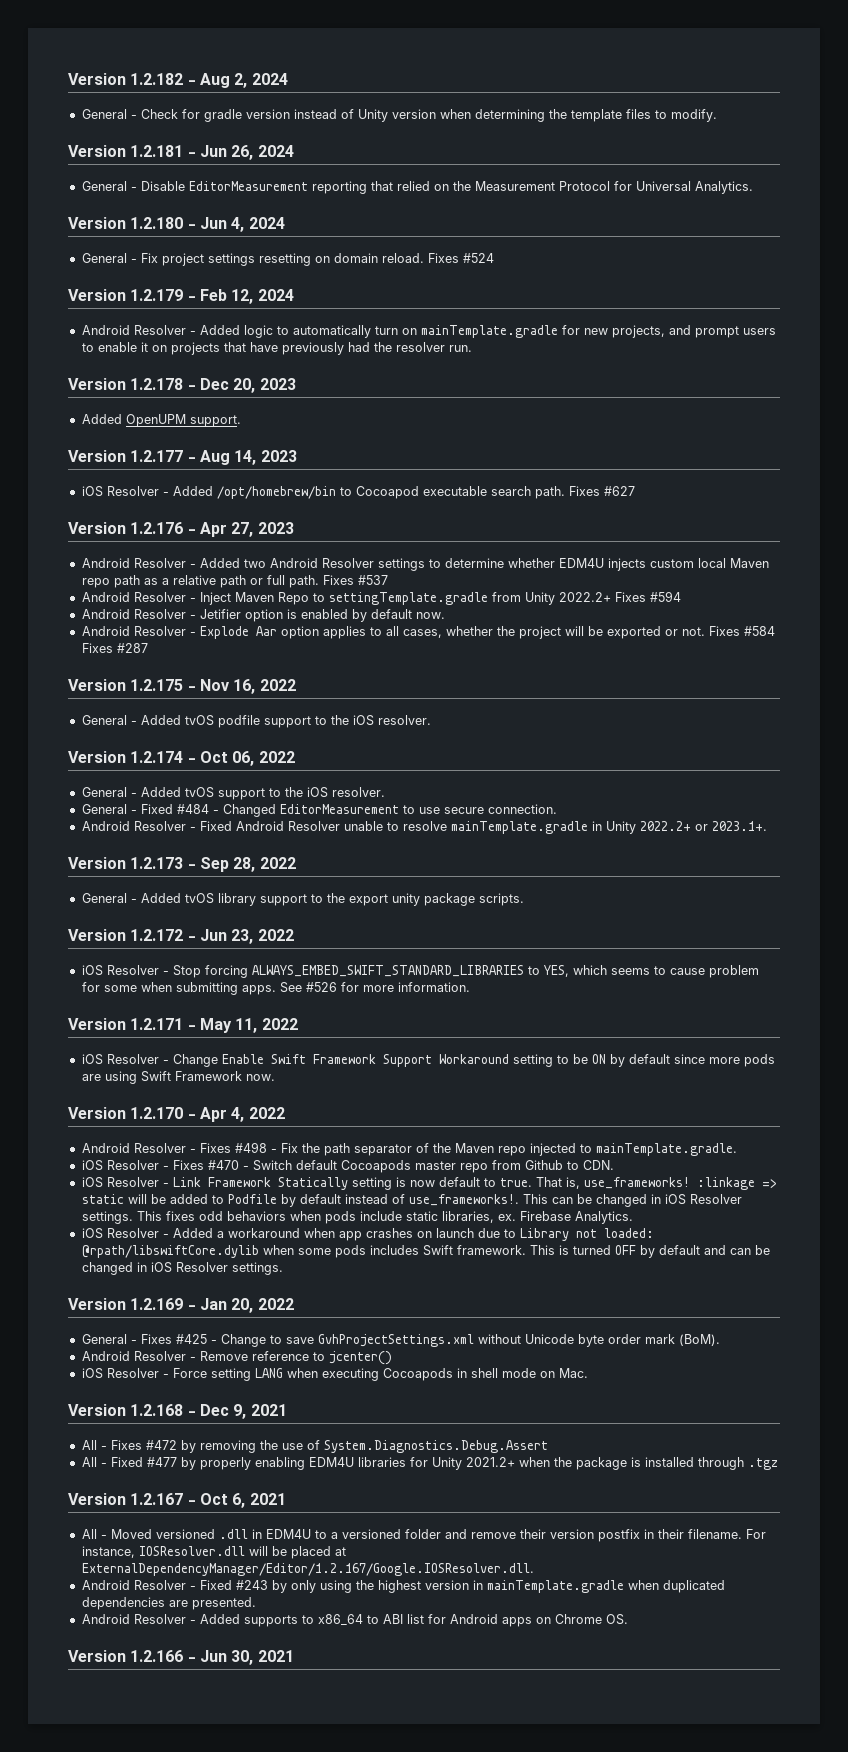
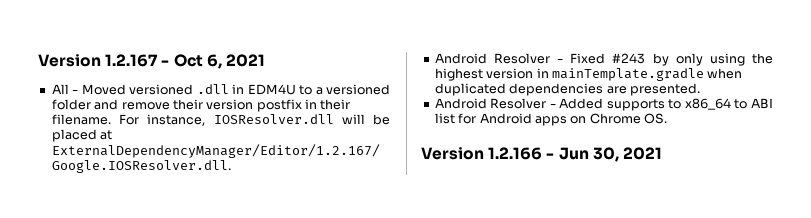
[68,73,288,88] [81,109,717,122] [68,145,294,160] [81,181,753,194] [68,217,285,232] [81,253,494,266] [68,289,294,304] [81,325,776,338] [81,342,472,355] [68,378,296,393] [81,414,241,427] [68,450,297,465] [81,486,635,499] [68,522,294,537] [81,558,769,571] [81,575,388,588] [81,591,681,605] [81,609,445,622] [81,626,775,639] [81,643,148,653] [68,679,296,694] [81,715,431,728] [68,751,295,766] [81,787,385,800] [81,804,557,817] [81,821,767,834] [68,857,296,872] [81,893,524,906] [68,929,294,944] [81,965,759,978] [81,982,470,995] [68,1018,298,1033] [81,1054,775,1067] [81,1071,275,1084] [68,1107,285,1122] [81,1142,737,1156] [81,1160,614,1173] [81,1177,777,1190] [81,1194,742,1207] [81,1211,633,1224] [81,1228,654,1241] [81,1245,770,1258] [81,1262,283,1275] [68,1298,294,1313] [81,1334,720,1347] [81,1351,392,1365] [81,1368,588,1381] [68,1404,287,1419] [81,1440,548,1453] [81,1457,778,1470] [68,1493,126,1505] Version 1.2.182 - Aug 2, 2024 // General - Check for gradle version instead of Unity version when determining the template files to modify. // Version 1.2.181 - Jun 26, 2024 // General - Disable EditorMeasurement reporting that relied on the Measurement Protocol for Universal Analytics. // Version 1.2.180 - Jun 4, 2024 // General - Fix project settings resetting on domain reload. Fixes #524 // Version 1.2.179 - Feb 12, 2024 // Android Resolver - Added logic to automatically turn on mainTemplate.gradle for new projects, and prompt users to enable it on projects that have previously had the resolver run. // Version 1.2.178 - Dec 20, 2023 // Added OpenUPM support. // Version 1.2.177 - Aug 14, 2023 // iOS Resolver - Added /opt/homebrew/bin to Cocoapod executable search path. Fixes #627 // Version 1.2.176 - Apr 27, 2023 // Android Resolver - Added two Android Resolver settings to determine whether EDM4U injects custom local Maven repo path as a relative path or full path. Fixes #537 // Android Resolver - Inject Maven Repo to settingTemplate.gradle from Unity 2022.2+ Fixes #594 // Android Resolver - Jetifier option is enabled by default now. // Android Resolver - Explode Aar option applies to all cases, whether the project will be exported or not. Fixes #584 Fixes #287 // Version 1.2.175 - Nov 16, 2022 // General - Added tvOS podfile support to the iOS resolver. // Version 1.2.174 - Oct 06, 2022 // General - Added tvOS support to the iOS resolver. // General - Fixed #484 - Changed EditorMeasurement to use secure connection. // Android Resolver - Fixed Android Resolver unable to resolve mainTemplate.gradle in Unity 2022.2+ or 2023.1+. // Version 1.2.173 - Sep 28, 2022 // General - Added tvOS library support to the export unity package scripts. // Version 1.2.172 - Jun 23, 2022 // iOS Resolver - Stop forcing ALWAYS_EMBED_SWIFT_STANDARD_LIBRARIES to YES, which seems to cause problem for some when submitting apps. See #526 for more information. // Version 1.2.171 - May 11, 2022 // iOS Resolver - Change Enable Swift Framework Support Workaround setting to be ON by default since more pods are using Swift Framework now. // Version 1.2.170 - Apr 4, 2022 // Android Resolver - Fixes #498 - Fix the path separator of the Maven repo injected to mainTemplate.gradle. // iOS Resolver - Fixes #470 - Switch default Cocoapods master repo from Github to CDN. // iOS Resolver - Link Framework Statically setting is now default to true. That is, use_frameworks! :linkage => static will be added to Podfile by default instead of use_frameworks!. This can be changed in iOS Resolver settings. This fixes odd behaviors when pods include static libraries, ex. Firebase Analytics. // iOS Resolver - Added a workaround when app crashes on launch due to Library not loaded: @rpath/libswiftCore.dylib when some pods includes Swift framework. This is turned OFF by default and can be changed in iOS Resolver settings. // Version 1.2.169 - Jan 20, 2022 // General - Fixes #425 - Change to save GvhProjectSettings.xml without Unicode byte order mark (BoM). // Android Resolver - Remove reference to jcenter() // iOS Resolver - Force setting LANG when executing Cocoapods in shell mode on Mac. // Version 1.2.168 - Dec 9, 2021 // All - Fixes #472 by removing the use of System.Diagnostics.Debug.Assert // All - Fixed #477 by properly enabling EDM4U libraries for Unity 2021.2+ when the package is installed through .tgz // Version -> [38,54,101,67] Version

